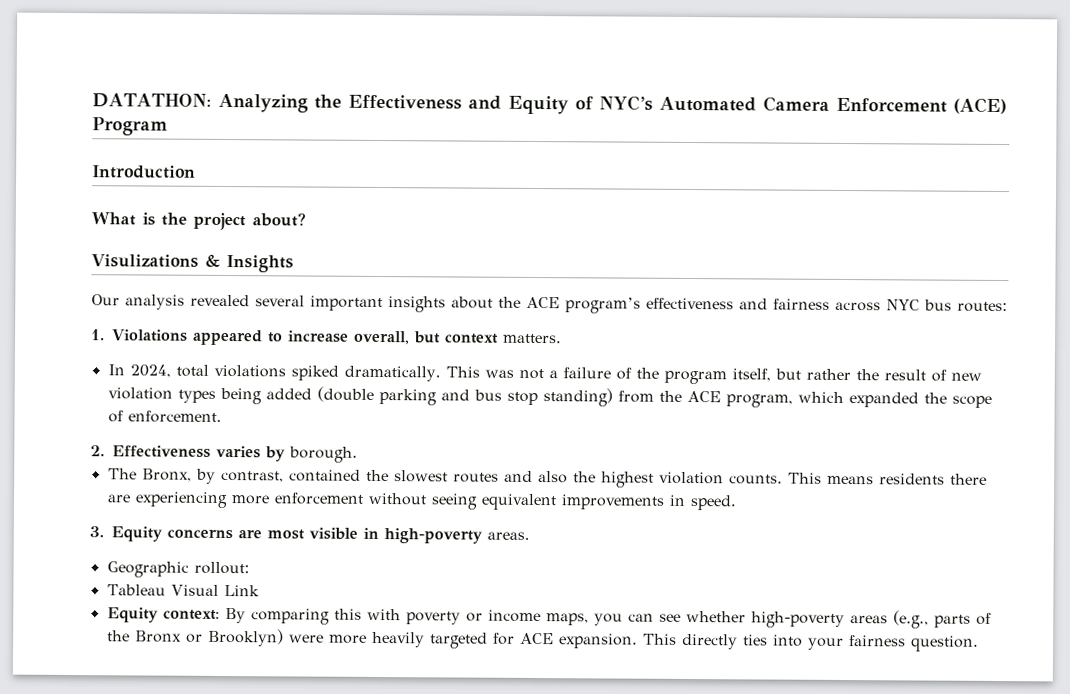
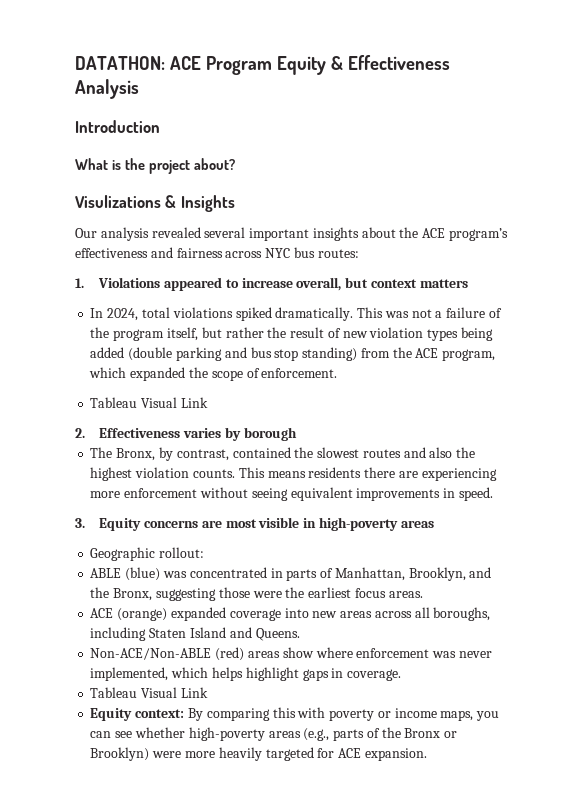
[217,93,1007,115] [92,117,168,136] Analyzing the Effectiveness and Equity of NYC’s Automated Camera Enforcement (ACE) Program -> [169,55,450,75] [75,79,139,99] ACE Program Equity & Effectiveness Analysis
[503,333,562,344] matters. -> [419,279,468,288] matters
(222, 416) none -> [90,397,208,408] // Tableau Visual Link
[289,446,358,463] borough. -> [243,427,297,441] borough
[487,531,530,540] areas. -> [400,520,434,528] areas
(250, 568) none -> [90,567,492,581] [90,587,423,601] [90,607,491,621] [90,627,300,641] [90,647,492,661] [90,667,402,681] // ABLE (blue) was concentrated in parts of Manhattan, Brooklyn, and the Bronx, suggesting those were the earliest focus areas. // ACE (orange) expanded coverage into new areas across all boroughs, including Staten Island and Queens. // Non-ACE/Non-ABLE (red) areas show where enforcement was never implemented, which helps highlight gaps in coverage.
[642,633,979,652] This directly ties into your fairness question. -> (427, 754) none

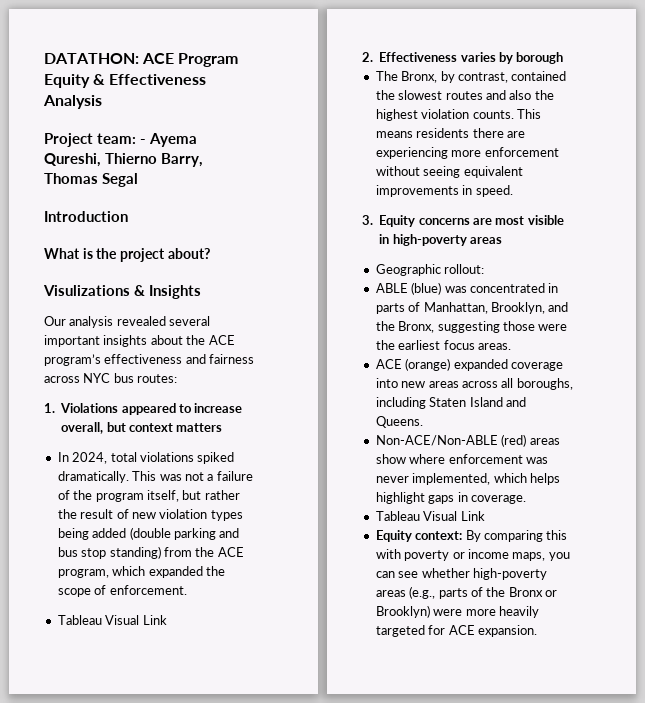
(139, 89) none -> [44,133,197,147] [44,153,203,167] [44,173,138,187] // Project team: - Ayema Qureshi, Thierno Barry, Thomas Segal

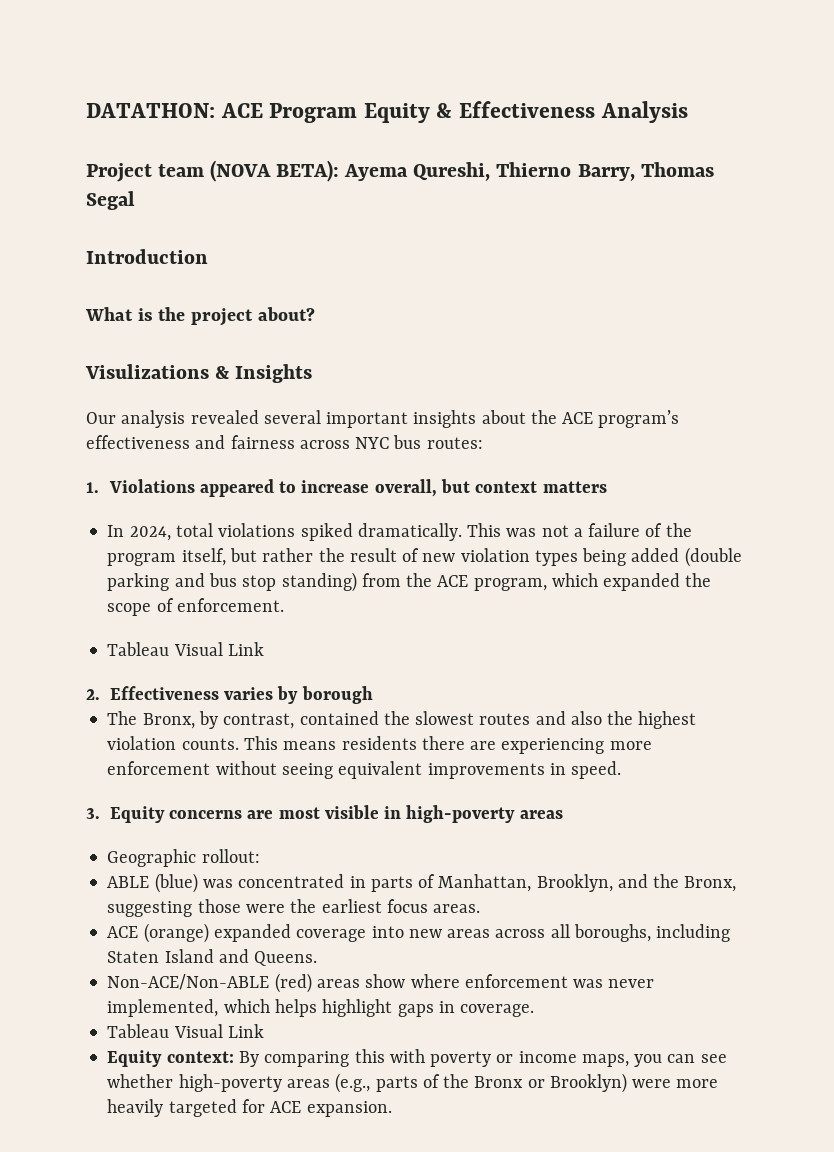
[97,133,146,144] team: - -> [158,160,340,182] team (NOVA BETA):

